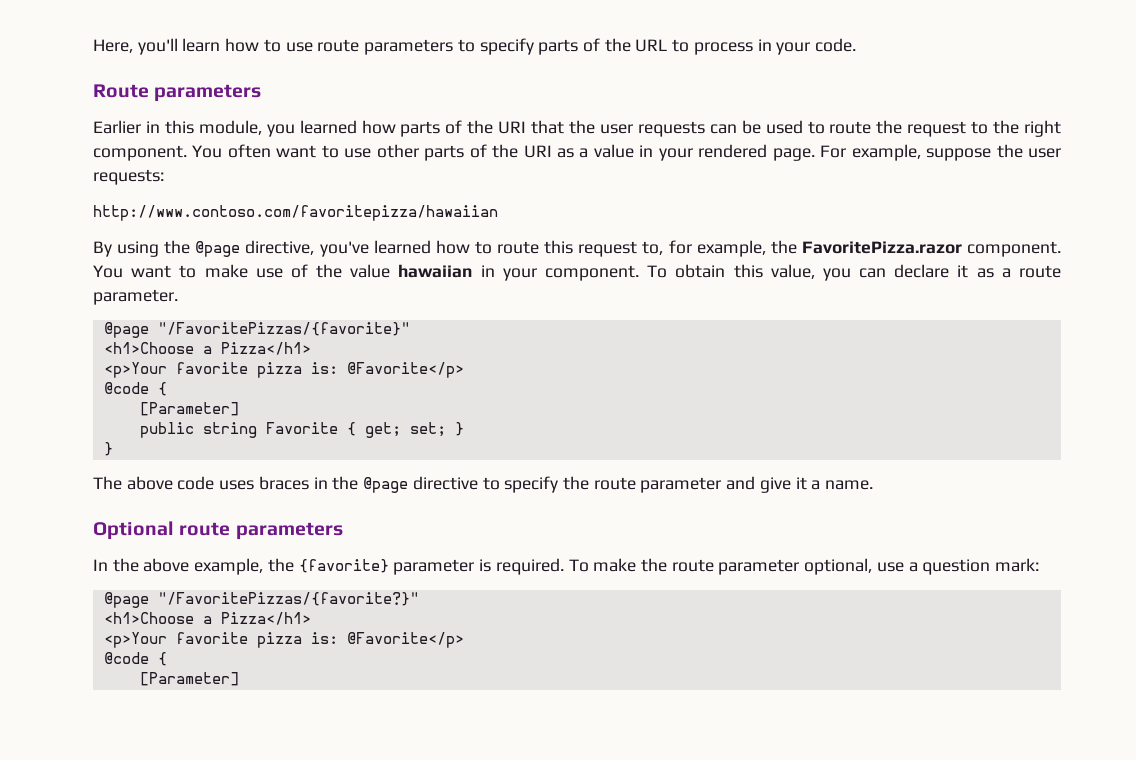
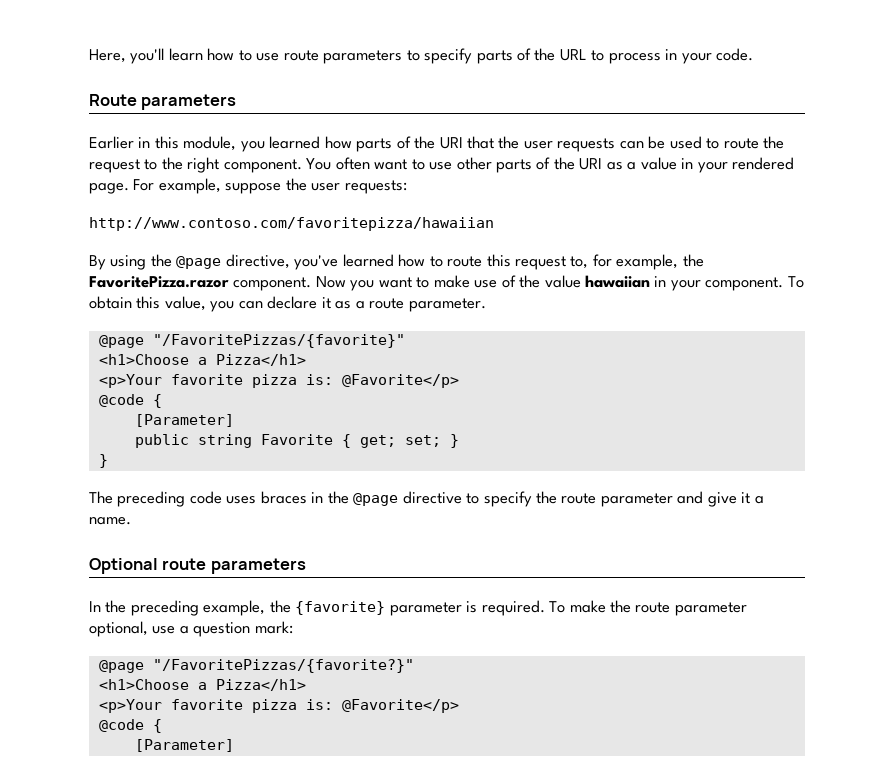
[93,265,123,278] You -> [315,276,375,291] Now you
[126,476,173,490] above -> [117,491,186,507] preceding
[143,558,190,572] above -> [130,600,199,616] preceding

